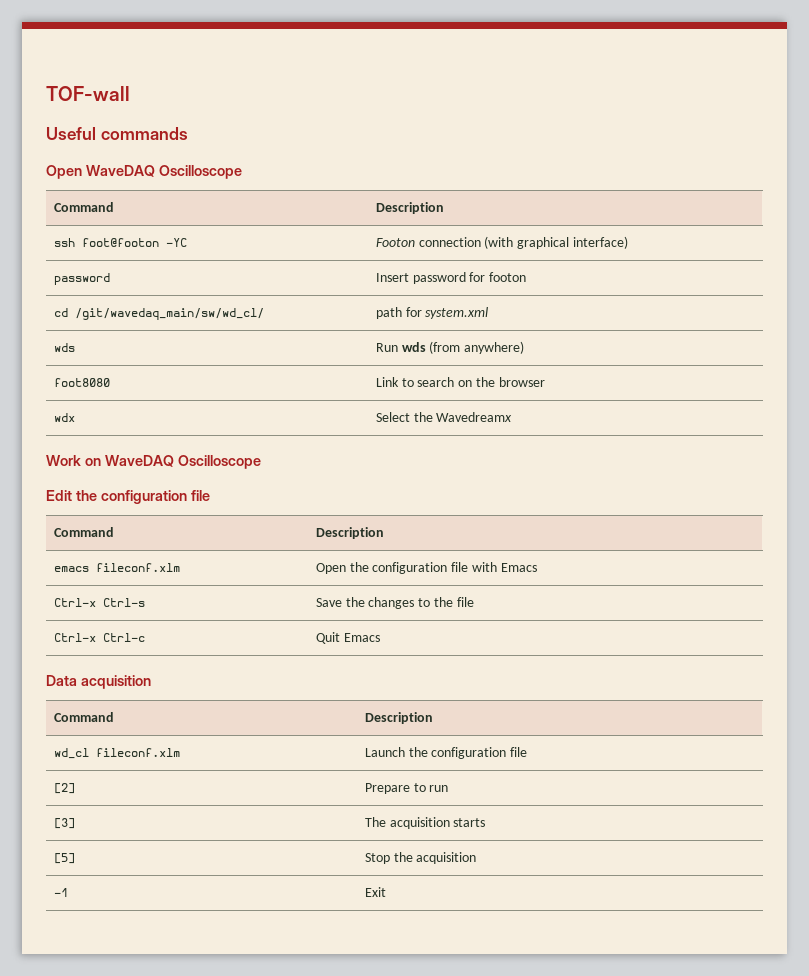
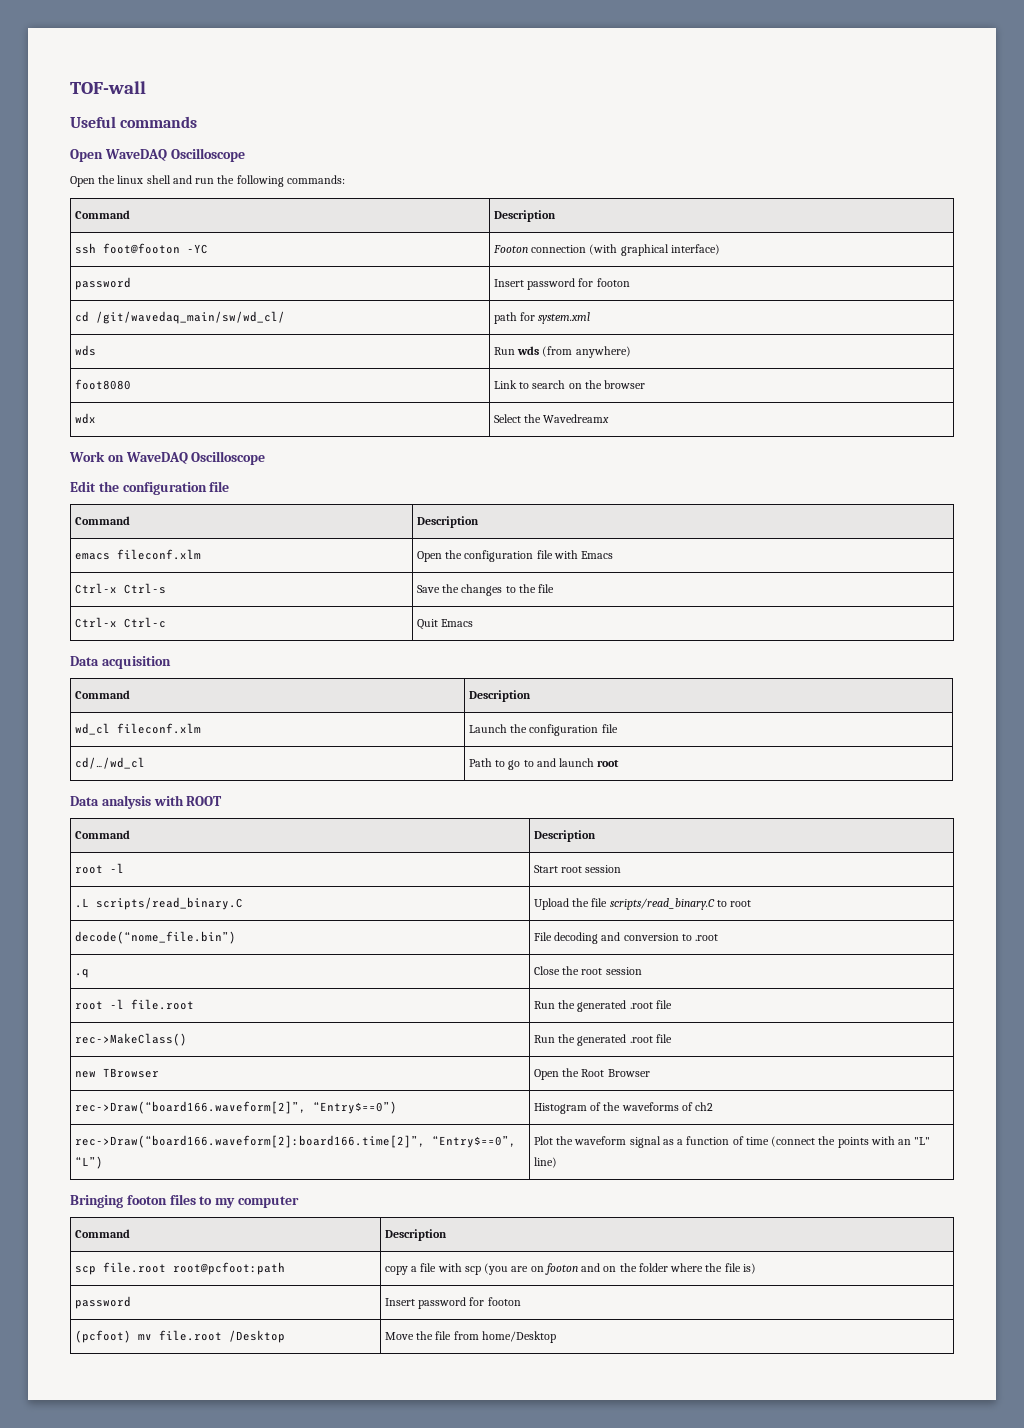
(242, 172) none -> [70,175,345,187] // Open the linux shell and run the following commands:
[53,783,75,794] [364,783,449,794] [53,818,75,829] [364,817,486,829] [53,853,75,864] [364,852,477,864] [53,888,68,897] [364,887,386,897] [2] | Prepare to run // [3] | The acquisition starts // [5] | Stop the acquisition // -1 | Exit -> [74,757,145,769] [468,758,620,770] [70,795,223,809] [74,830,130,839] [533,830,596,842] [74,863,124,874] [533,865,622,873] [74,897,243,910] [533,898,752,910] [74,931,236,944] [533,932,719,944] [74,969,89,978] [533,966,642,975] [74,999,194,1010] [533,1000,672,1012] [74,1033,187,1046] [533,1034,672,1046] [74,1068,159,1078] [533,1068,650,1080] [74,1101,397,1114] [533,1102,714,1114] [74,1135,516,1148] [74,1156,103,1169] [533,1136,931,1148] [533,1157,557,1168] [70,1194,299,1208] [74,1229,130,1238] [384,1229,447,1241] [74,1262,285,1275] [384,1263,756,1275] [74,1296,131,1309] [384,1297,521,1309] [74,1330,285,1343] [384,1331,556,1343] cd/…/wd_cl | Path to go to and launch root // Data analysis with ROOT // Command | Description // root -l | Start root session // .L scripts/read_binary.C | Upload the file scripts/read_binary.C to root // decode(“nome_file.bin”) | File decoding and conversion to .root // .q | Close the root session // root -l file.root | Run the generated .root file // rec->MakeClass() | Run the generated .root file // new TBrowser | Open the Root Browser // rec->Draw(“board166.waveform[2]”, “Entry$==0”) | Histogram of the waveforms of ch2 // rec->Draw(“board166.waveform[2]:board166.time[2]”, “Entry$==0”, “L”) | Plot the waveform signal as a function of time (connect the points with an "L" line) // Bringing footon files to my computer // Command | Description // scp file.root root@pcfoot:path | copy a file with scp (you are on footon and on the folder where the file is) // password | Insert password for footon // (pcfoot) mv file.root /Desktop | Move the file from home/Desktop

